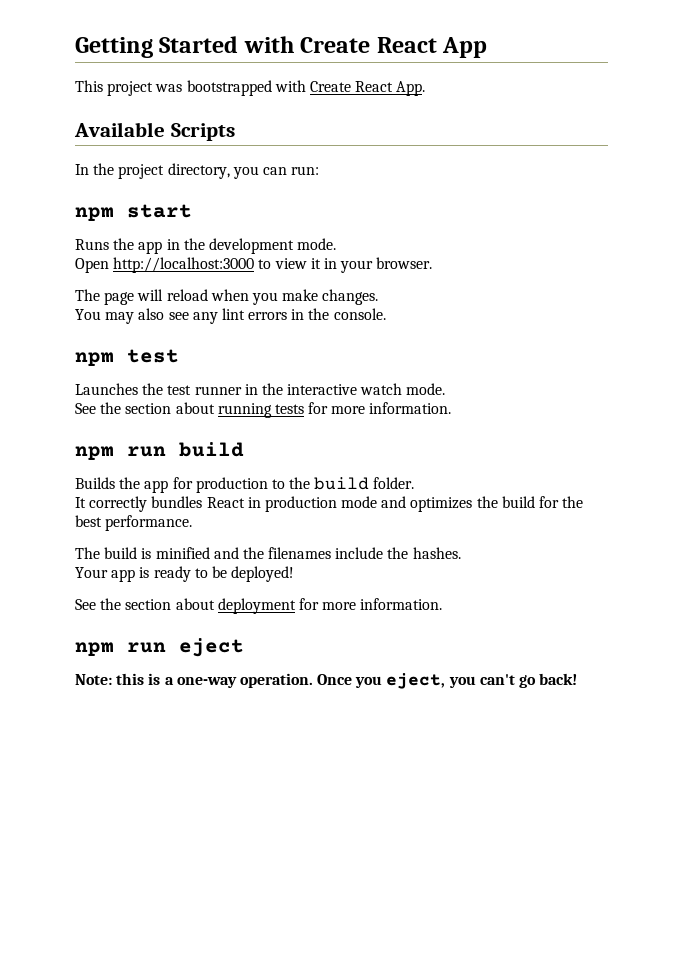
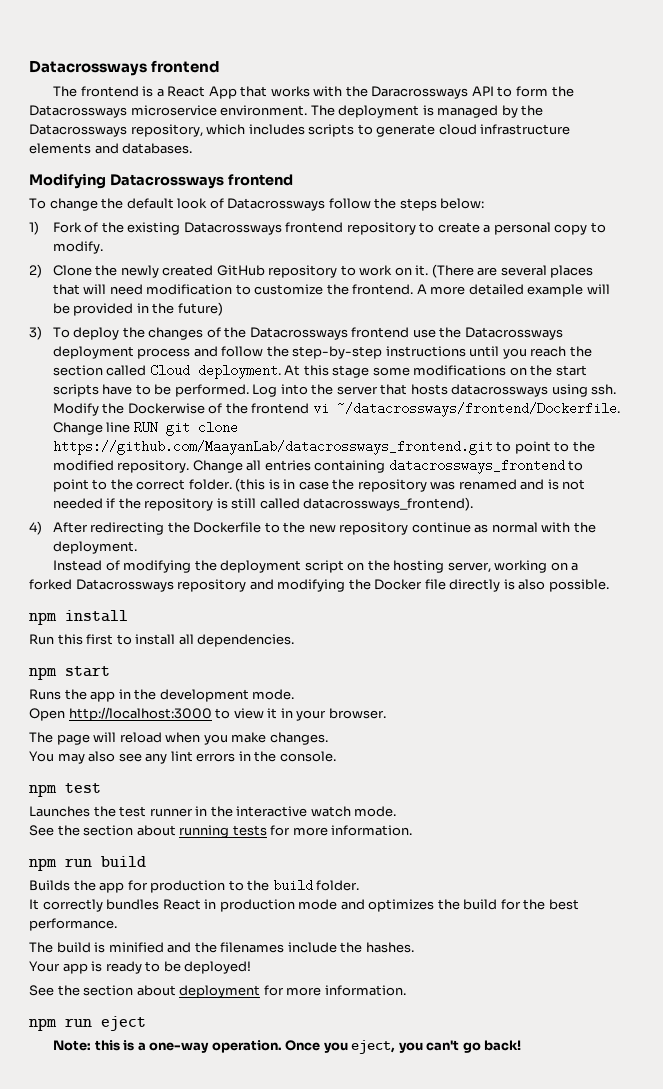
[75,36,488,58] [75,80,426,96] [74,122,235,141] [75,163,320,179] Getting Started with Create React App // This project was bootstrapped with Create React App. // Available Scripts // In the project directory, you can run: -> [29,60,221,76] [53,86,574,99] [29,105,544,118] [29,124,571,137] [29,143,193,154] [29,173,293,189] [29,198,485,211] [29,221,606,235] [52,241,103,254] [29,264,594,278] [52,284,610,297] [52,302,223,316] [29,326,563,340] [52,346,592,359] [52,364,587,379] [52,384,617,397] [52,402,620,417] [52,421,238,436] [52,440,595,455] [52,459,584,474] [52,478,586,492] [52,497,474,511] [29,521,596,535] [52,541,137,554] [53,560,579,573] [29,579,609,592] [29,610,128,625] [29,634,295,647] Datacrossways frontend // The frontend is a React App that works with the Daracrossways API to form the Datacrossways microservice environment. The deployment is managed by the Datacrossways repository, which includes scripts to generate cloud infrastructure elements and databases. // Modifying Datacrossways frontend // To change the default look of Datacrossways follow the steps below: // 1) Fork of the existing Datacrossways frontend repository to create a personal copy to modify. // 2) Clone the newly created GitHub repository to work on it. (There are several places that will need modification to customize the frontend. A more detailed example will be provided in the future) // 3) To deploy the changes of the Datacrossways frontend use the Datacrossways deployment process and follow the step-by-step instructions until you reach the section called Cloud deployment. At this stage some modifications on the start scripts have to be performed. Log into the server that hosts datacrossways using ssh. Modify the Dockerwise of the frontend vi ~/datacrossways/frontend/Dockerfile. Change line RUN git clone https://github.com/MaayanLab/datacrossways_frontend.git to point to the modified repository. Change all entries containing datacrossways_frontend to point to the correct folder. (this is in case the repository was renamed and is not needed if the repository is still called datacrossways_frontend). // 4) After redirecting the Dockerfile to the new repository continue as normal with the deployment. // Instead of modifying the deployment script on the hosting server, working on a forked Datacrossways repository and modifying the Docker file directly is also possible. // npm install // Run this first to install all dependencies.

